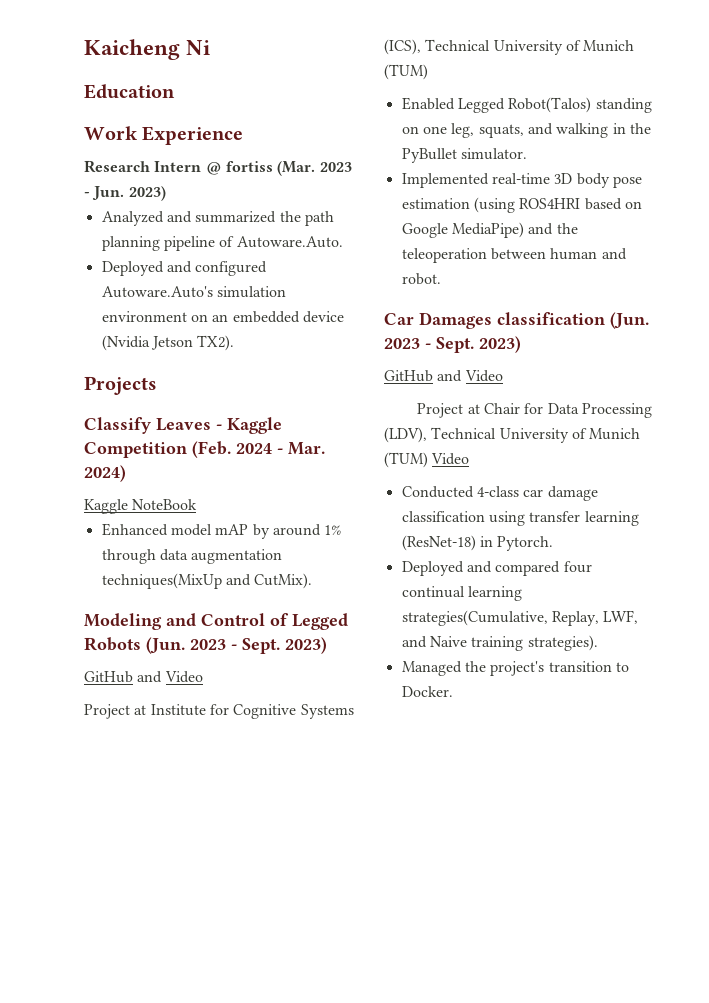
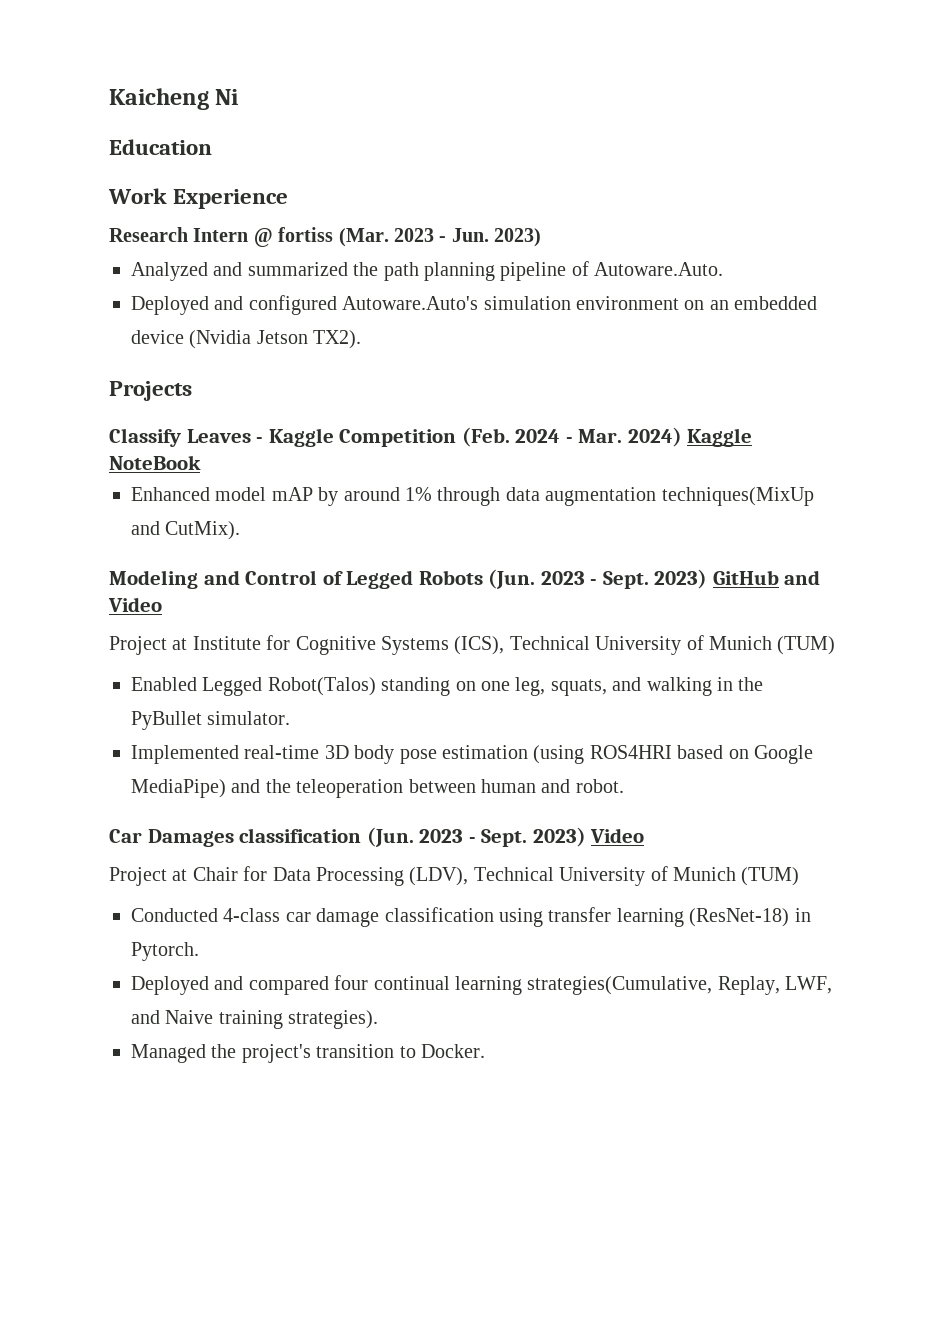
(126, 473) // -> (682, 437) none
(327, 645) // -> (708, 579) none
[384,370,463,382] // GitHub and -> (586, 837) none
[431,453,470,465] Video -> (800, 876) none

